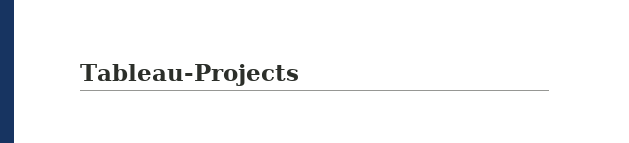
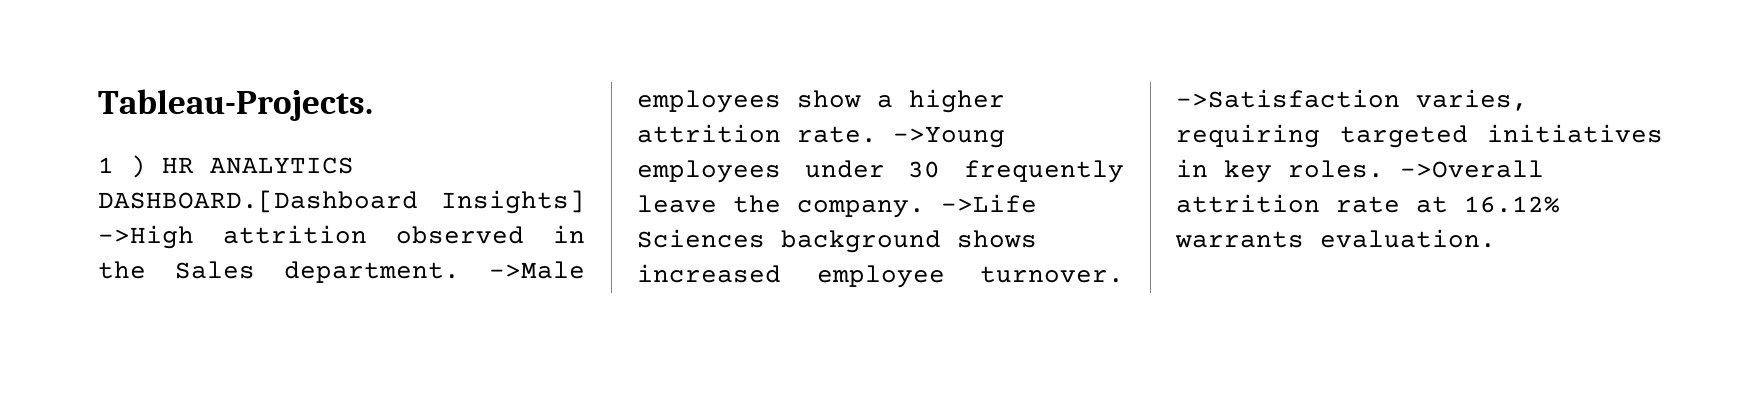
[80,64,299,86] Tableau-Projects -> [98,89,373,121] [98,155,354,178] [98,190,585,214] [98,225,585,249] [98,261,585,283] [637,89,1005,113] [637,124,1005,148] [637,160,1124,183] [637,194,1037,218] [637,229,1037,253] [637,264,1124,288] [1176,89,1528,111] [1176,124,1663,148] [1176,159,1544,183] [1176,194,1560,213] [1175,229,1496,248] Tableau-Projects. // 1 ) HR ANALYTICS DASHBOARD.[Dashboard Insights] ->High attrition observed in the Sales department. ->Male employees show a higher attrition rate. ->Young employees under 30 frequently leave the company. ->Life Sciences background shows increased employee turnover. ->Satisfaction varies, requiring targeted initiatives in key roles. ->Overall attrition rate at 16.12% warrants evaluation.

